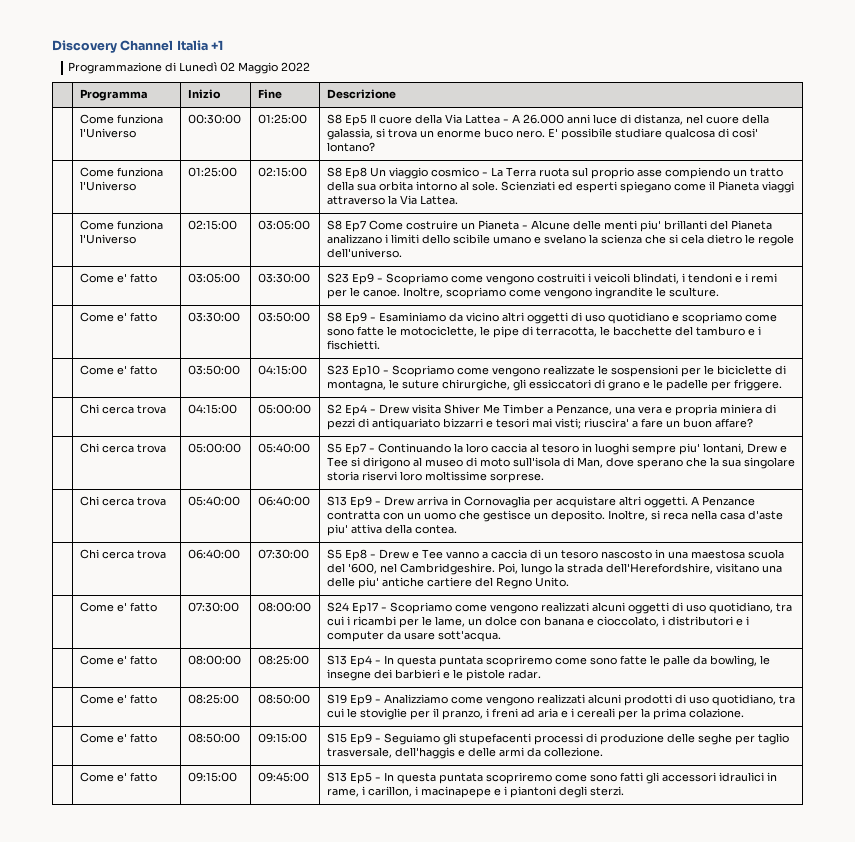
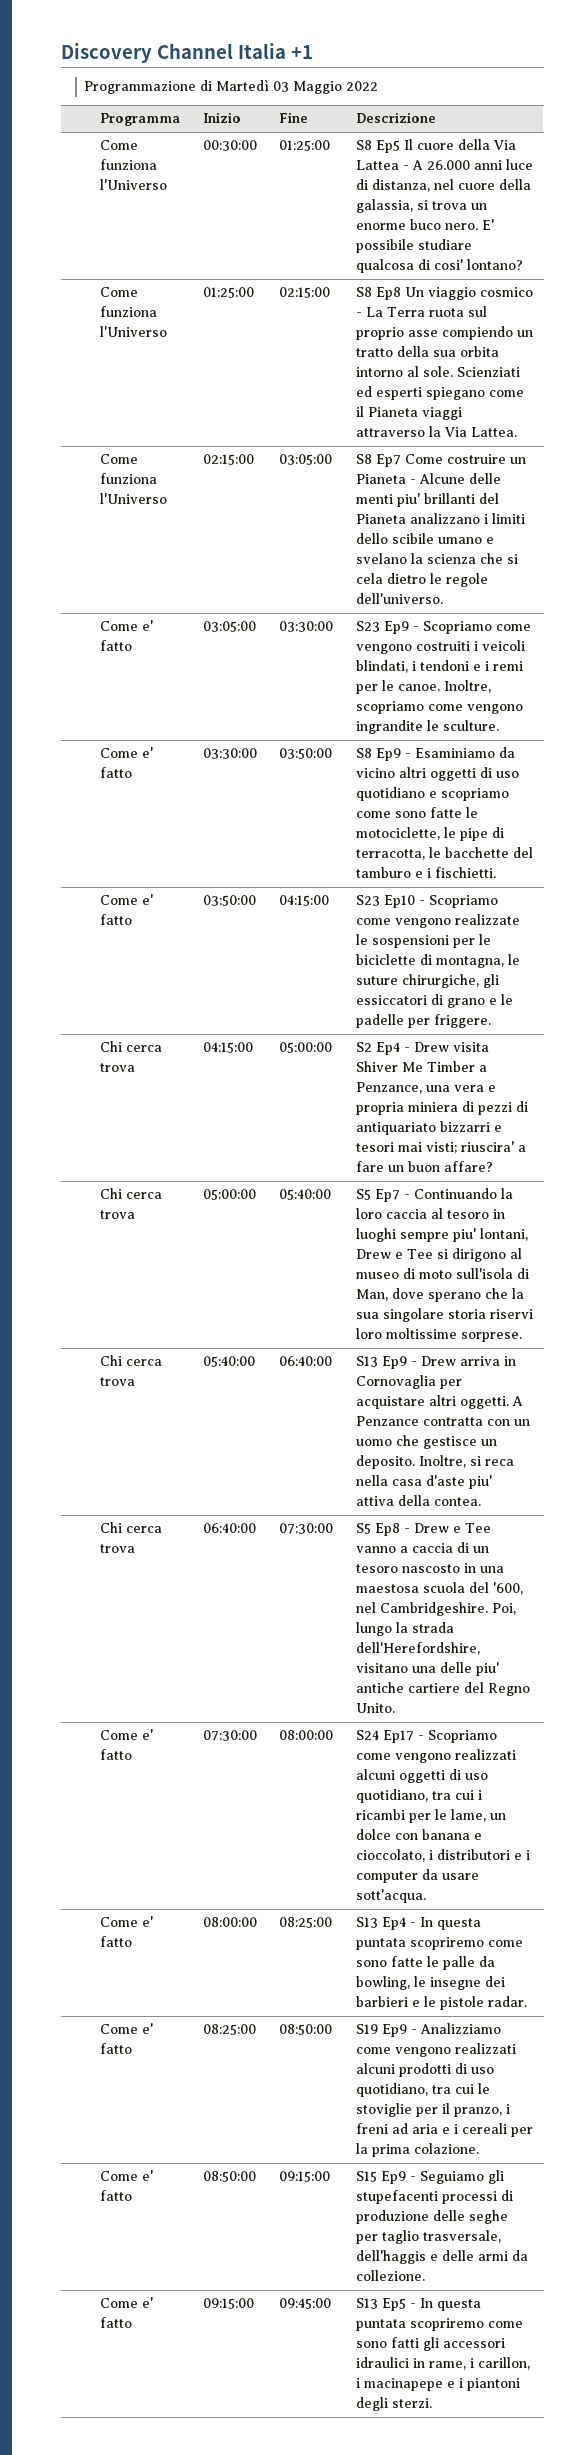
[179,62,236,72] Lunedì 02 -> [216,79,290,92] Martedì 03

